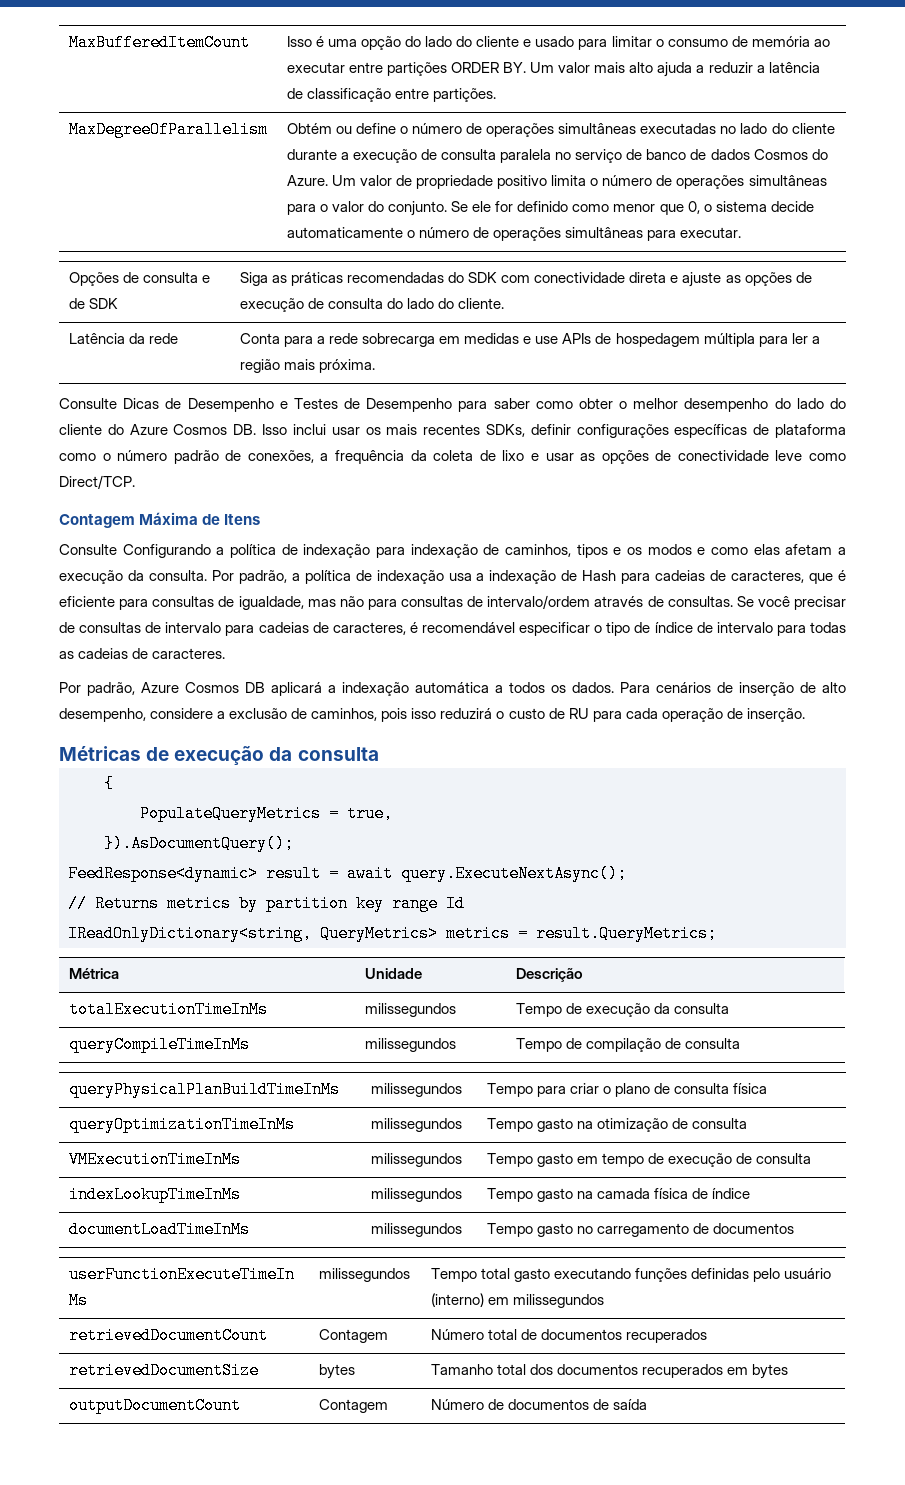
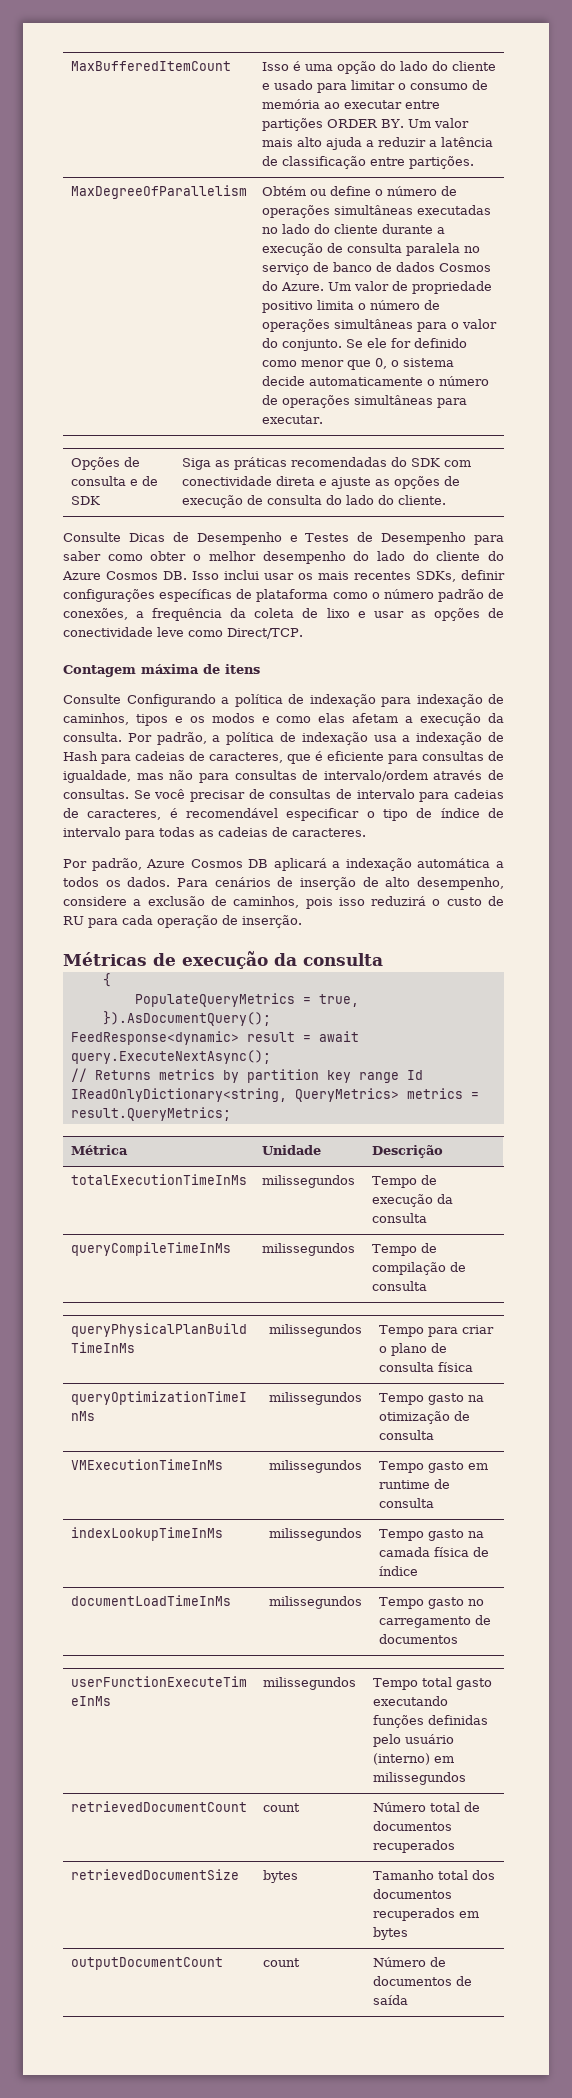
[68,333,179,344] [239,333,820,347] [239,359,376,373] // Latência da rede | Conta para a rede sobrecarga em medidas e use APIs de hospedagem múltipla para ler a região mais próxima. -> (446, 500) none
[139,512,261,525] Máxima de Itens -> [141,664,260,674] máxima de itens
[602,1153,733,1167] tempo de execução -> [378,1480,430,1489] runtime
[318,1329,388,1343] Contagem -> [262,1803,300,1812] count
[318,1399,388,1413] Contagem -> [262,1958,300,1967] count

